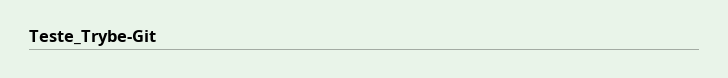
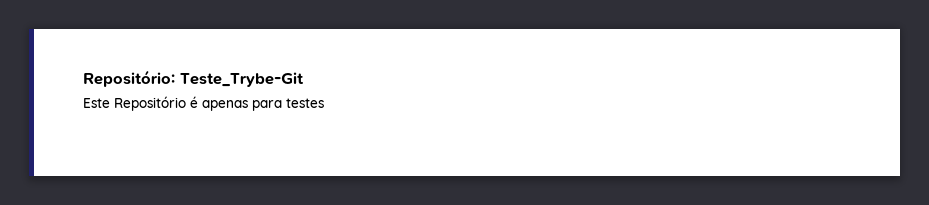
(29, 38) none -> [83,70,175,87] Repositório:
(156, 38) none -> [83,96,324,111] // Este Repositório é apenas para testes

